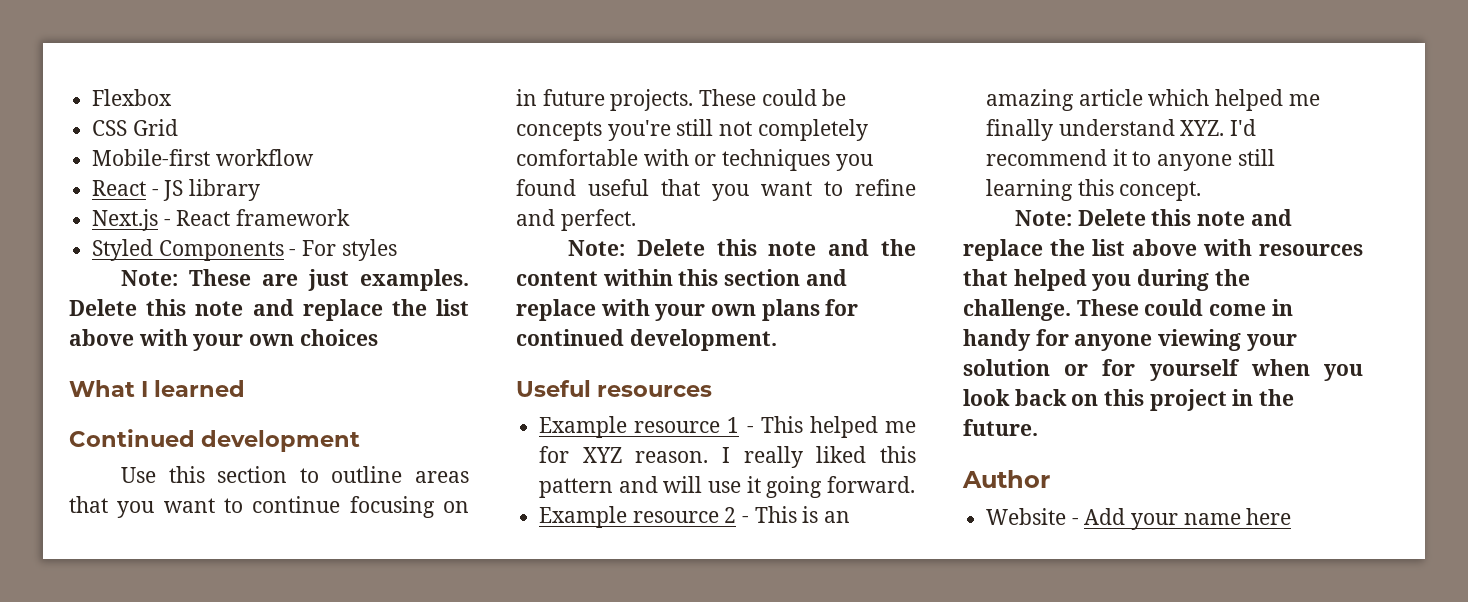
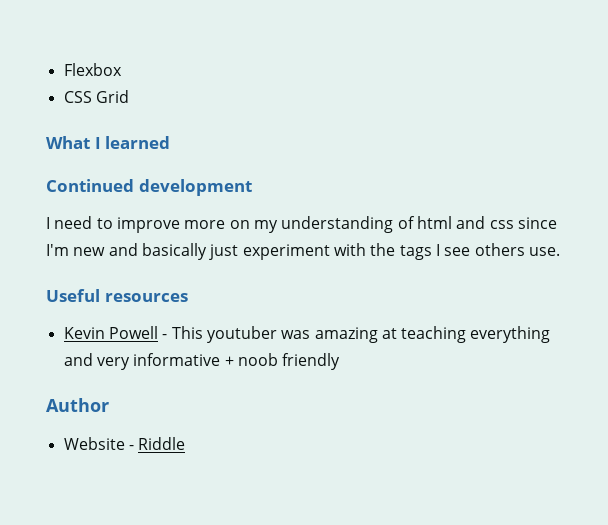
[92,149,314,166] [92,179,261,201] [92,209,351,231] [92,239,397,261] [121,269,469,291] [69,299,469,321] [69,329,378,351] // Mobile-first workflow // React - JS library // Next.js - React framework // Styled Components - For styles // Note: These are just examples. Delete this note and replace the list above with your own choices -> (129, 96) none
[121,466,469,483] [69,496,469,518] [516,89,847,111] [516,119,868,141] [516,149,873,171] [516,179,916,201] [516,209,636,231] [568,239,916,256] [516,269,847,286] [516,299,859,321] [516,329,777,351] [516,380,713,397] [539,416,916,438] [539,446,916,468] [539,476,916,498] [539,506,851,528] [986,89,1320,111] [986,119,1257,141] [986,149,1275,171] [986,179,1202,201] [1015,209,1292,226] [963,239,1363,261] [963,269,1250,291] [963,299,1293,321] [963,329,1297,351] [963,359,1363,381] [963,389,1295,411] [963,419,1038,436] Use this section to outline areas that you want to continue focusing on in future projects. These could be concepts you're still not completely comfortable with or techniques you found useful that you want to refine and perfect. // Note: Delete this note and the content within this section and replace with your own plans for continued development. // Useful resources // Example resource 1 - This helped me for XYZ reason. I really liked this pattern and will use it going forward. // Example resource 2 - This is an amazing article which helped me finally understand XYZ. I'd recommend it to anyone still learning this concept. // Note: Delete this note and replace the list above with resources that helped you during the challenge. These could come in handy for anyone viewing your solution or for yourself when you look back on this project in the future. -> [46,216,557,233] [46,243,560,260] [46,289,188,302] [63,326,551,343] [63,353,341,370] I need to improve more on my understanding of html and css since I'm new and basically just experiment with the tags I see others use. // Useful resources // Kevin Powell - This youtuber was amazing at teaching everything and very informative + noob friendly
[1084,508,1292,530] Add your name here -> [138,437,186,450] Riddle

